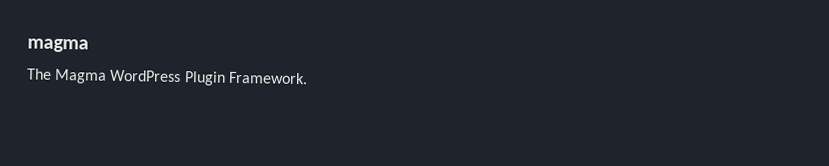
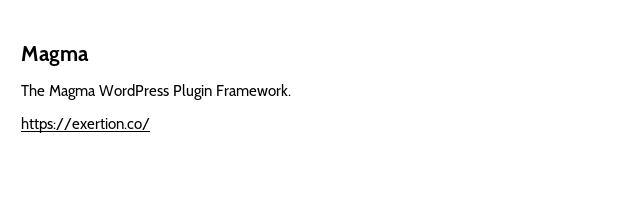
[27,38,89,53] magma -> [21,46,89,66] Magma
(308, 78) none -> [21,117,150,133] // https://exertion.co/

